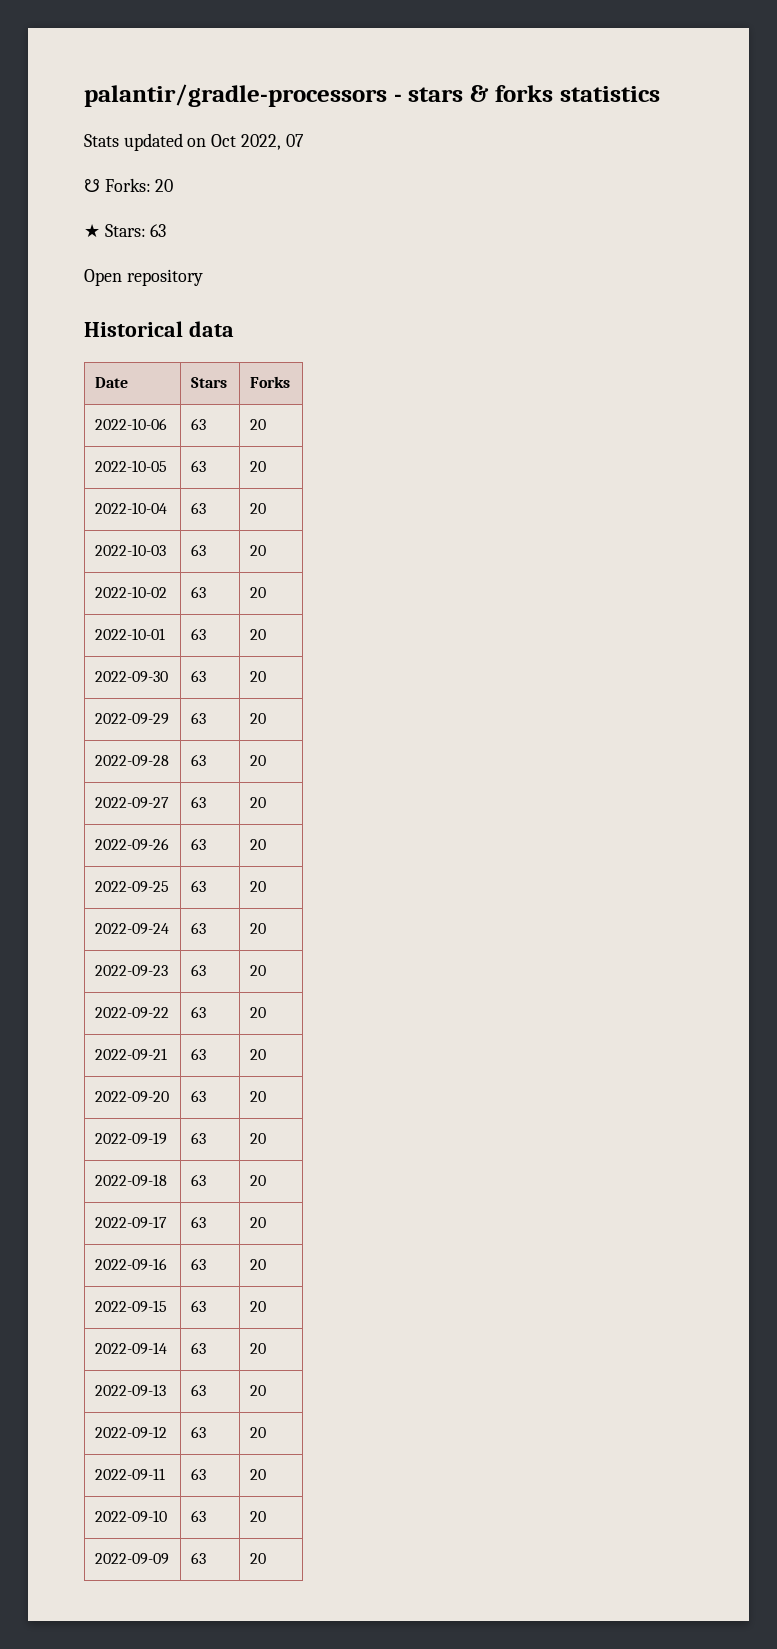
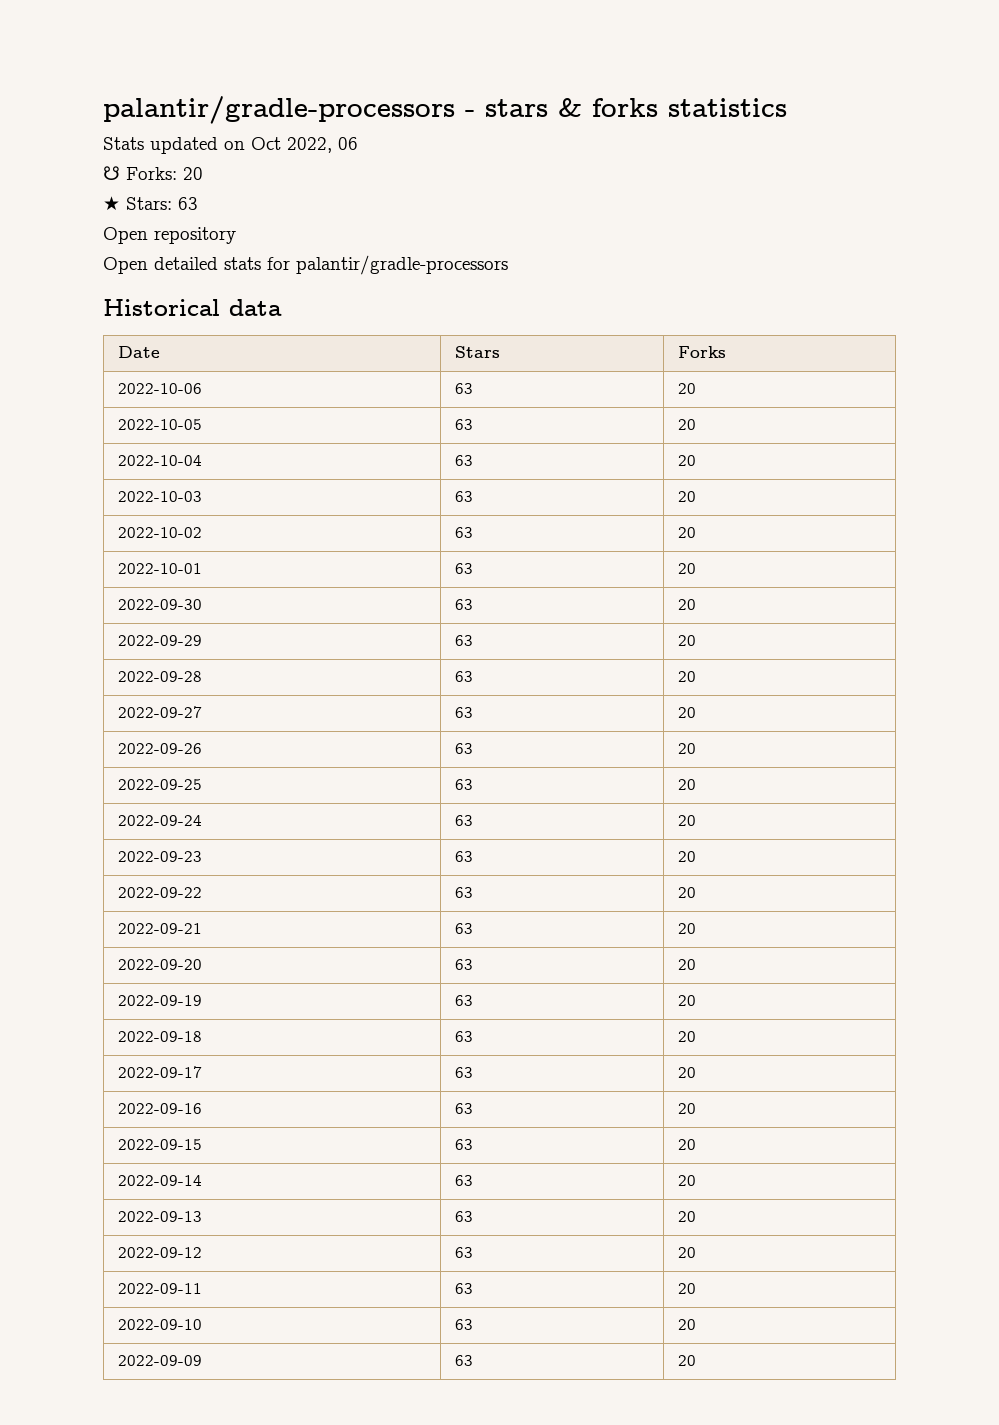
[285,134,304,147] 07 -> [338,137,358,150] 06
(203, 277) none -> [103,255,508,275] // Open detailed stats for palantir/gradle-processors

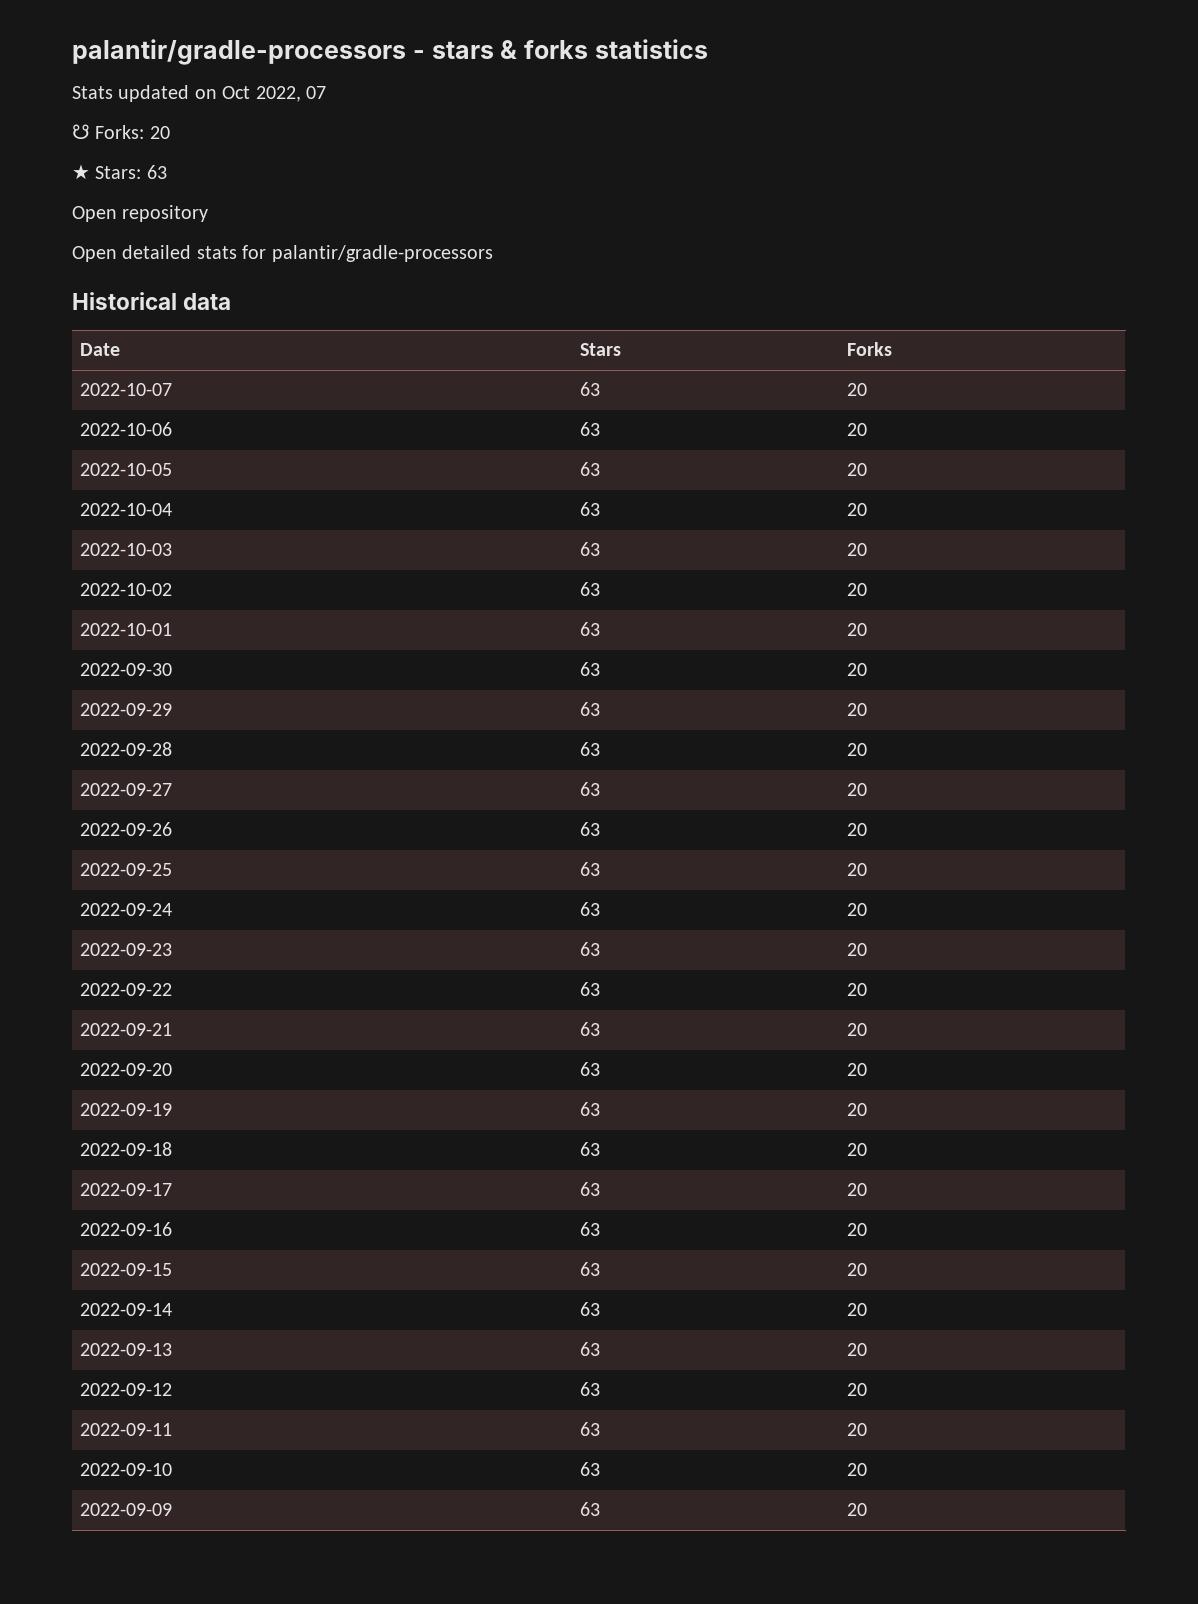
[338,137,358,150] 06 -> [306,86,326,99] 07
(726, 352) none -> [80,383,173,396] [580,382,601,396] [847,383,868,396] // 2022-10-07 | 63 | 20

